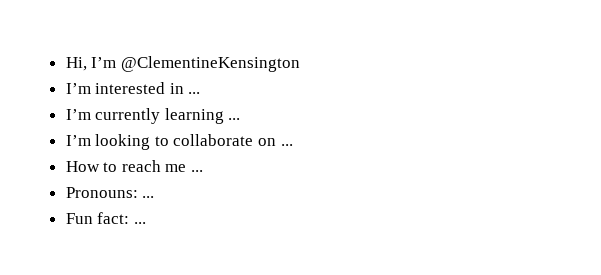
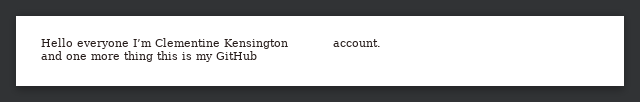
[65,56,300,72] [65,82,201,94] [65,108,241,124] [65,134,293,150] [65,160,204,172] [65,187,155,198] [65,212,146,224] Hi, I’m @ClementineKensington // I’m interested in ... // I’m currently learning ... // I’m looking to collaborate on ... // How to reach me ... // Pronouns: ... // Fun fact: ... -> [41,38,288,49] [41,51,257,62] [333,39,381,47] Hello everyone I’m Clementine Kensington and one more thing this is my GitHub account.

